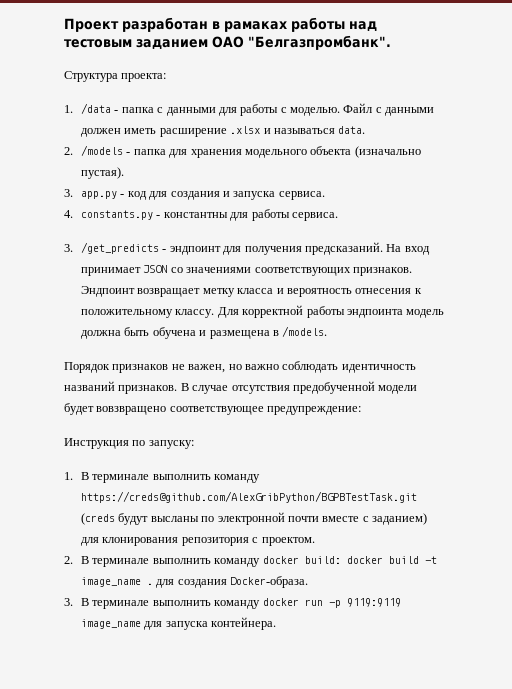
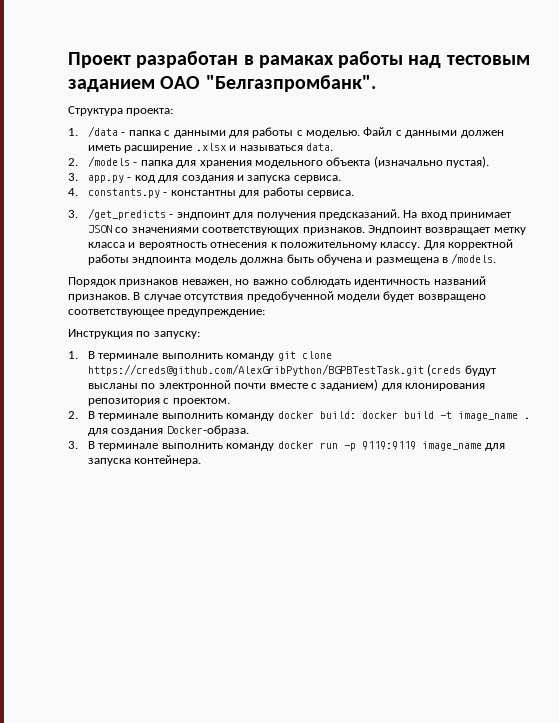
[171,364,226,373] не важен, -> [181,279,232,287] неважен,
[96,406,167,415] вовзвращено -> [417,294,486,302] возвращено
(261, 478) none -> [277,351,332,361] git clone

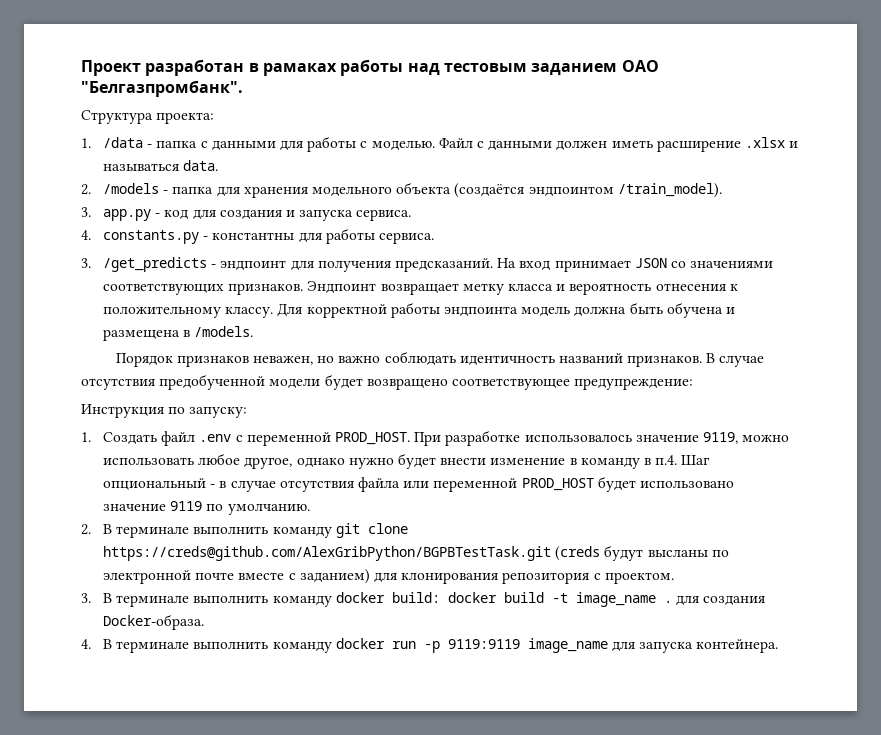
[373,156,490,168] (изначально пустая). -> [454,183,722,198] (создаётся эндпоинтом /train_model).
(78, 355) none -> [103,430,790,446] [103,453,711,469] [103,476,734,492] [103,501,310,515] [81,524,91,535] Создать файл .env с переменной PROD_HOST. При разработке использовалось значение 9119, можно использовать любое другое, однако нужно будет внести изменение в команду в п.4. Шаг опциональный - в случае отсутствия файла или переменной PROD_HOST будет использовано значение 9119 по умолчанию. // 2.
[234,383,267,389] почти -> [195,572,235,580] почте
[68,411,78,419] 2. -> [81,593,91,603] 3.
[68,441,78,449] 3. -> [81,639,91,649] 4.

